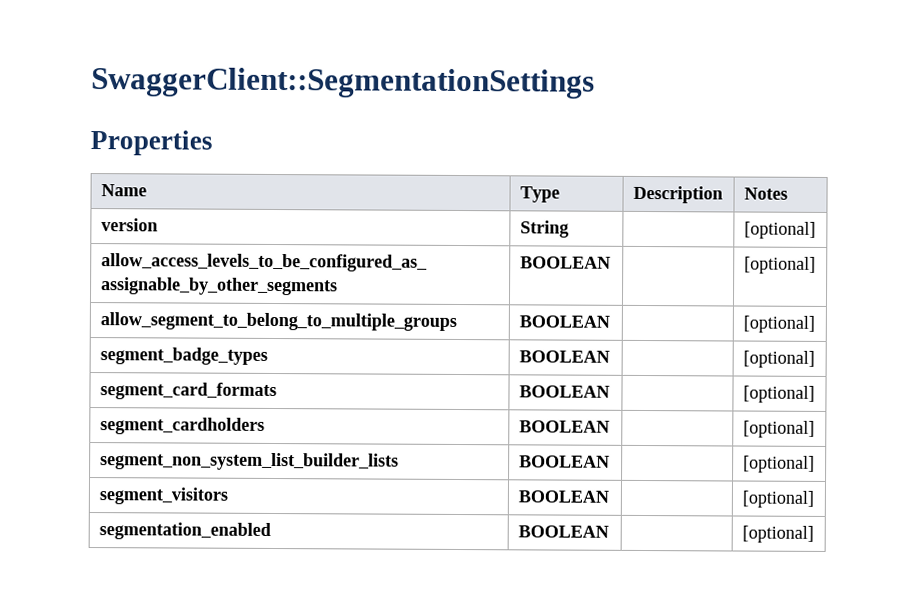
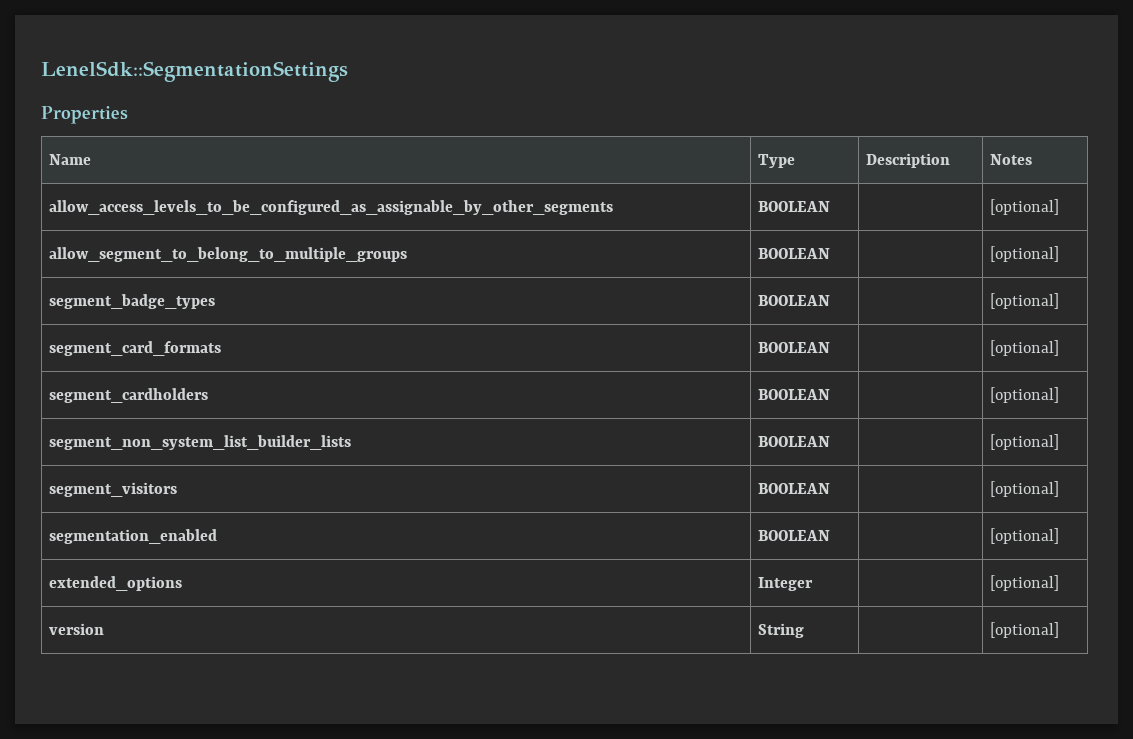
[91,67,595,99] SwaggerClient::SegmentationSettings -> [41,61,348,82] LenelSdk::SegmentationSettings
[100,218,158,232] [519,220,569,238] [743,221,816,239] // version | String | | [optional] -> (1033, 159) none
(814, 534) none -> [49,576,183,591] [758,577,814,591] [990,575,1060,591] [49,623,105,635] [758,623,805,638] [990,622,1060,638] // extended_options | Integer | | [optional] // version | String | | [optional]

